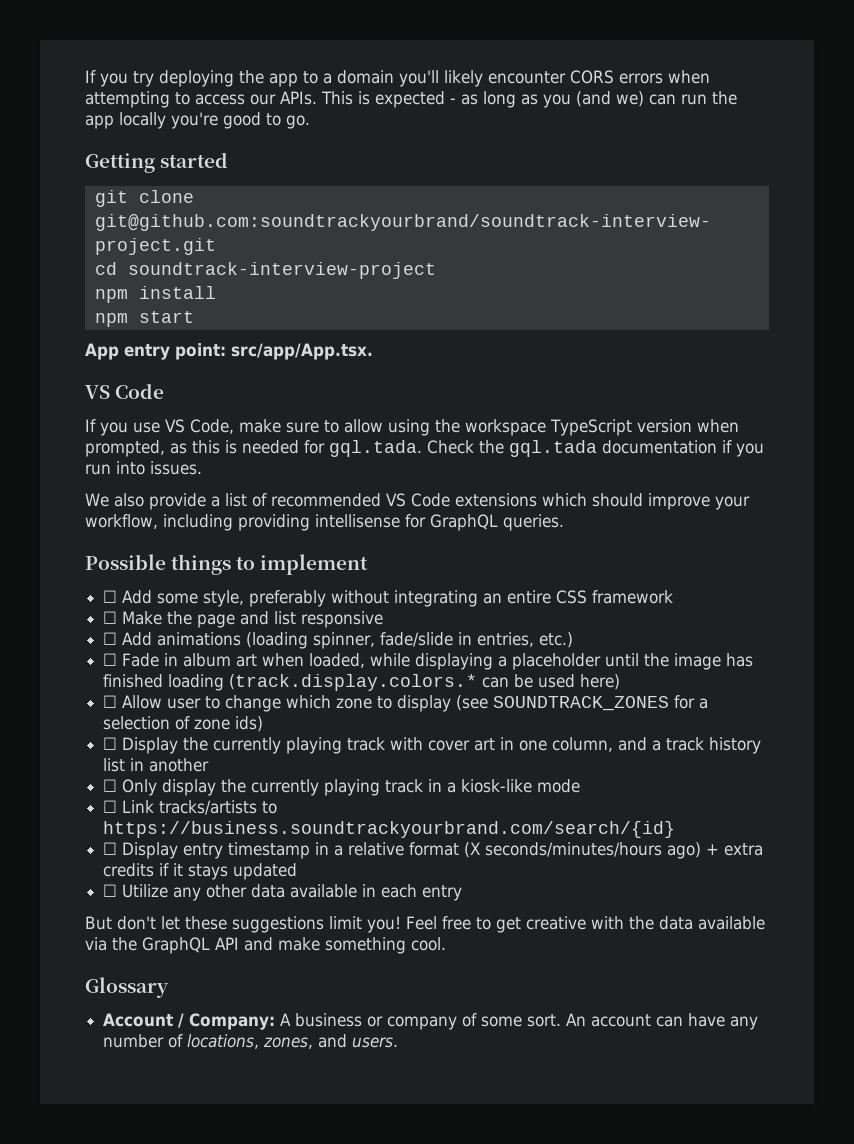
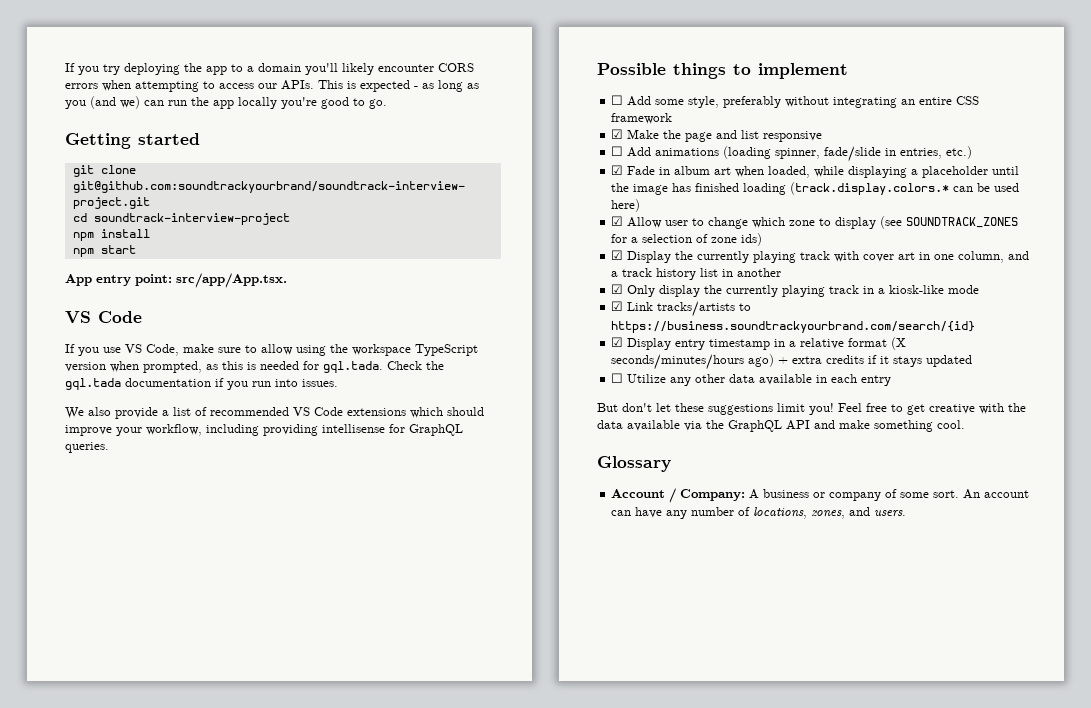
[103,611,118,624] ☐ -> [611,129,624,139] ☑
[103,653,118,666] ☐ -> [611,165,624,175] ☑
[103,695,118,708] ☐ -> [611,216,624,226] ☑
[103,737,118,750] ☐ -> [611,250,624,260] ☑
[103,779,118,792] ☐ -> [611,284,624,294] ☑
[103,800,118,813] ☐ -> [611,301,624,311] ☑
[103,842,118,855] ☐ -> [611,337,624,347] ☑

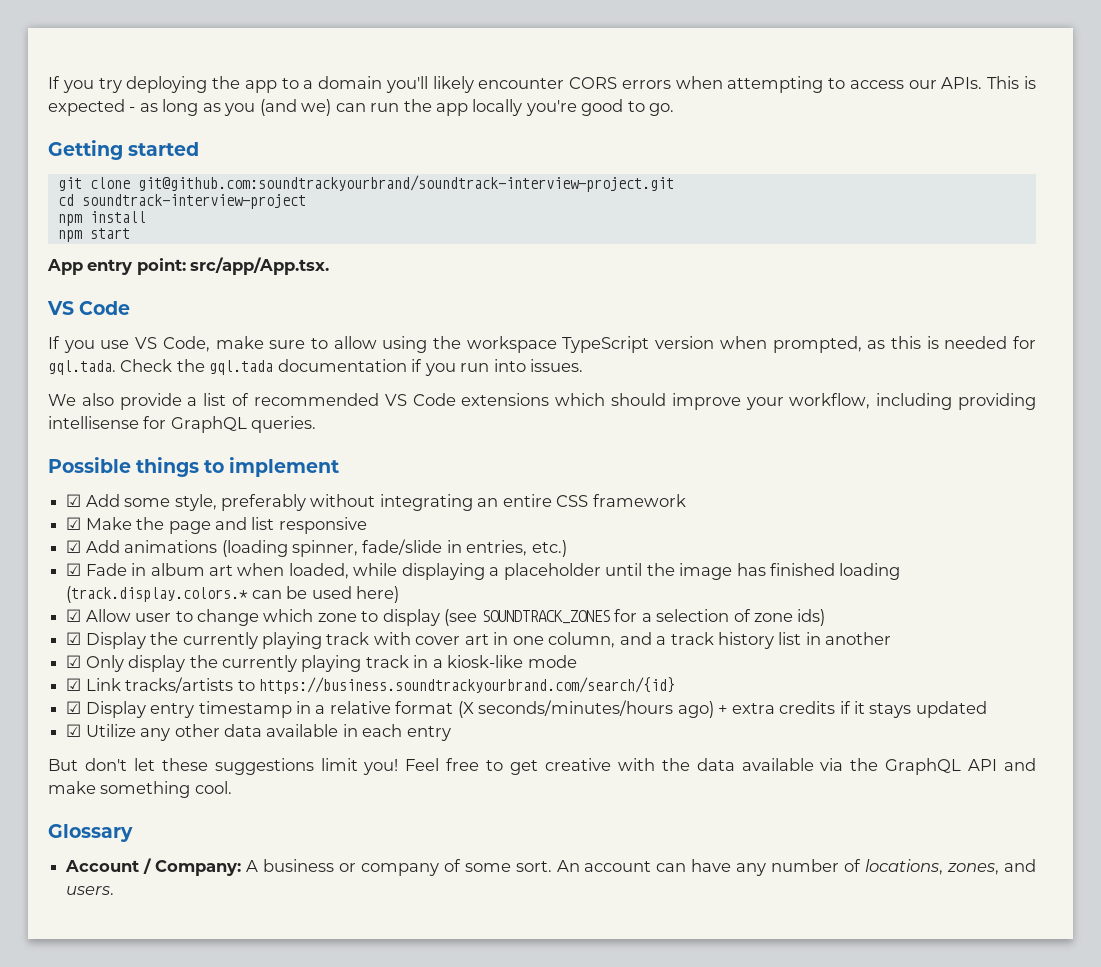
[611,95,624,105] ☐ -> [66,494,82,507] ☑
[611,146,624,156] ☐ -> [66,540,82,553] ☑
[611,373,624,383] ☐ -> [66,724,82,737] ☑

